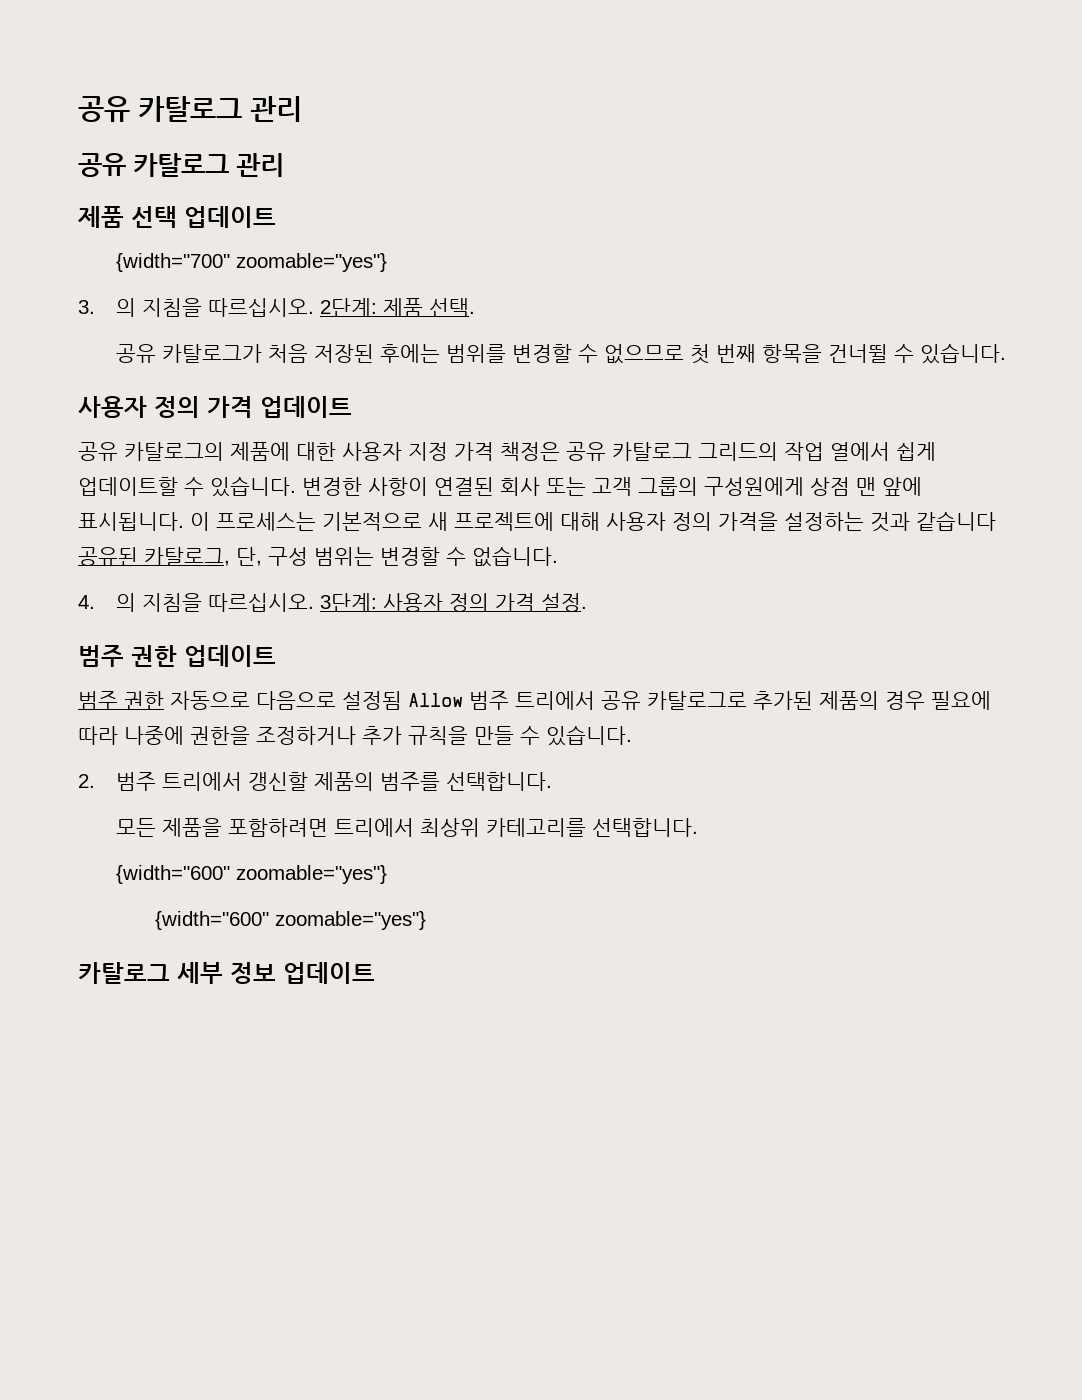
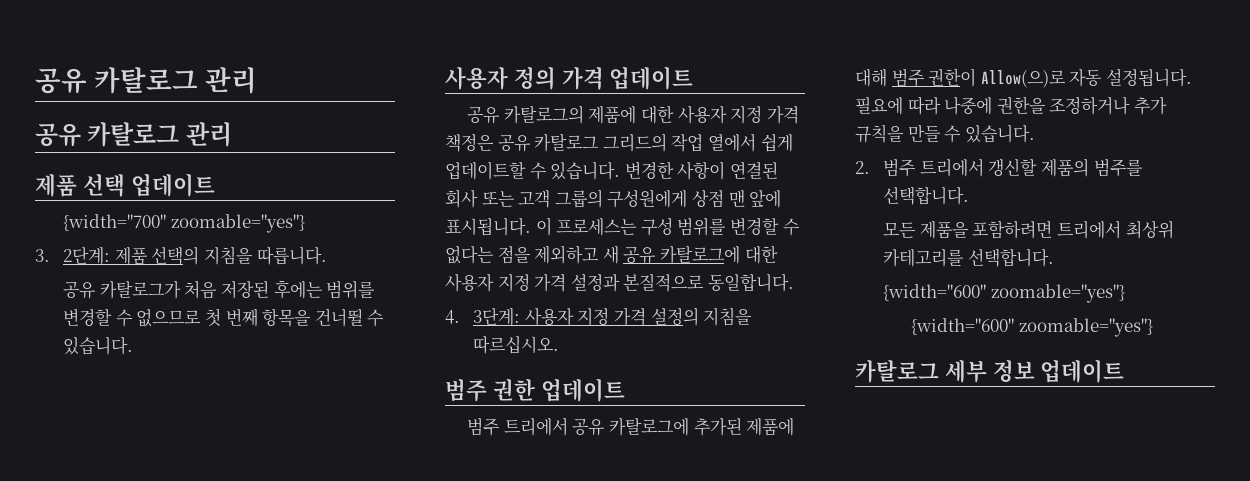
[116,298,476,317] 의 지침을 따르십시오. 2단계: 제품 선택. -> [63,246,327,265] 2단계: 제품 선택의 지침을 따릅니다.
[322,511,996,532] [78,546,558,567] [78,593,588,612] [78,645,276,667] [78,691,925,710] 기본적으로 새 프로젝트에 대해 사용자 정의 가격을 설정하는 것과 같습니다 공유된 카탈로그, 단, 구성 범위는 변경할 수 없습니다. // 4. 의 지침을 따르십시오. 3단계: 사용자 정의 가격 설정. // 범주 권한 업데이트 // 범주 권한 자동으로 다음으로 설정됨 Allow 범주 트리에서 공유 카탈로그로 추가된 제품의 경우 -> [640,217,800,236] [445,245,778,264] [445,273,794,292] [445,307,753,326] [473,335,560,354] [445,378,625,402] [467,417,795,436] [855,68,1192,88] 구성 범위를 변경할 수 없다는 점을 제외하고 새 공유 카탈로그에 대한 사용자 지정 가격 설정과 본질적으로 동일합니다. // 4. 3단계: 사용자 지정 가격 설정의 지침을 따르십시오. // 범주 권한 업데이트 // 범주 트리에서 공유 카탈로그에 추가된 제품에 대해 범주 권한이 Allow(으)로 자동 설정됩니다.

